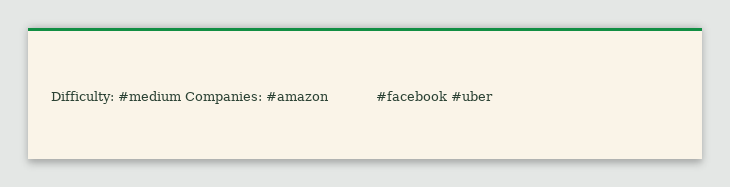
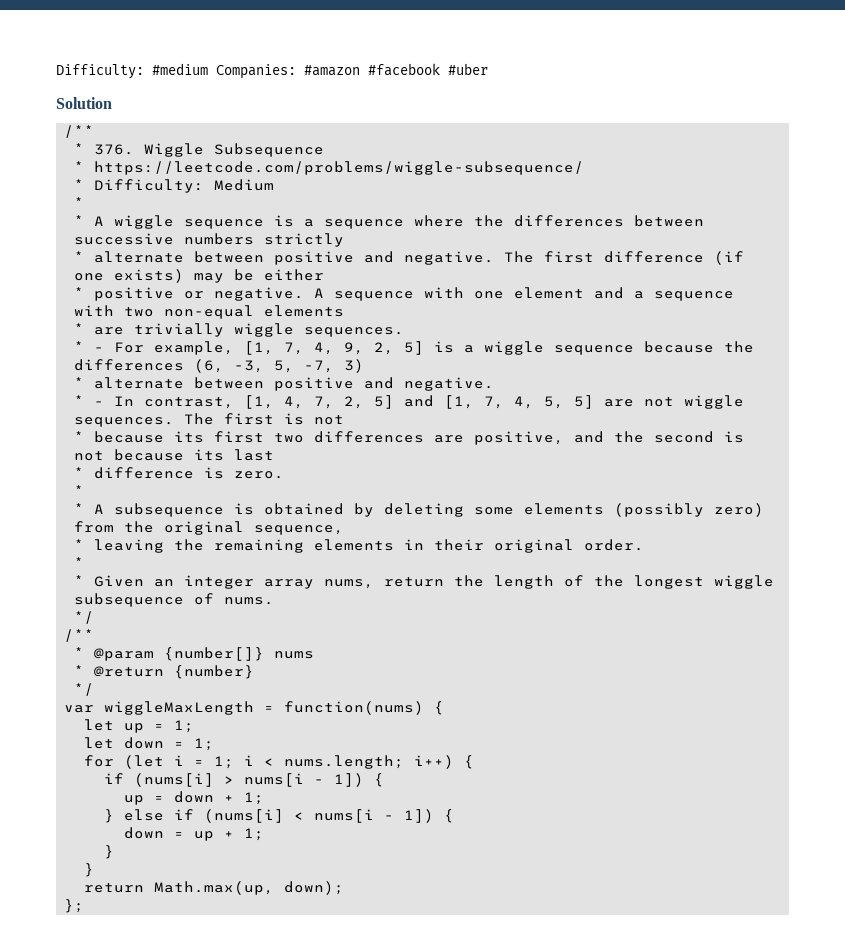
(493, 96) none -> [56,97,112,109] [64,125,95,138] [74,143,325,157] [74,161,585,175] [74,179,275,193] [74,197,85,208] [74,215,705,229] [74,233,345,247] [74,251,745,265] [74,269,325,283] [74,287,735,301] [74,305,345,319] [74,323,405,337] [74,341,755,355] [74,359,365,373] [74,377,495,391] [74,395,745,409] [74,413,345,427] [74,431,745,445] [74,449,275,461] [74,467,285,479] [74,485,85,496] [74,503,765,517] [74,521,345,535] [74,539,645,553] [74,557,85,568] [74,575,775,589] [74,593,275,607] [74,611,95,624] [64,629,95,642] [74,647,315,661] [74,665,255,679] [74,683,95,696] [64,701,445,715] [84,719,195,733] [84,737,215,751] [84,755,475,769] [104,773,385,787] [124,791,265,805] [104,809,455,823] [124,827,265,841] [104,845,115,859] [84,863,95,877] [84,881,345,895] [64,899,85,913] // Solution // /** // * 376. Wiggle Subsequence // * https://leetcode.com/problems/wiggle-subsequence/ // * Difficulty: Medium // * // * A wiggle sequence is a sequence where the differences between successive numbers strictly // * alternate between positive and negative. The first difference (if one exists) may be either // * positive or negative. A sequence with one element and a sequence with two non-equal elements // * are trivially wiggle sequences. // * - For example, [1, 7, 4, 9, 2, 5] is a wiggle sequence because the differences (6, -3, 5, -7, 3) // * alternate between positive and negative. // * - In contrast, [1, 4, 7, 2, 5] and [1, 7, 4, 5, 5] are not wiggle sequences. The first is not // * because its first two differences are positive, and the second is not because its last // * difference is zero. // * // * A subsequence is obtained by deleting some elements (possibly zero) from the original sequence, // * leaving the remaining elements in their original order. // * // * Given an integer array nums, return the length of the longest wiggle subsequence of nums. // */ // /** // * @param {number[]} nums // * @return {number} // */ // var wiggleMaxLength = function(nums) { // let up = 1; // let down = 1; // for (let i = 1; i < nums.length; i++) { // if (nums[i] > nums[i - 1]) { // up = down + 1; // } else if (nums[i] < nums[i - 1]) { // down = up + 1; // } // } // return Math.max(up, down); // };

